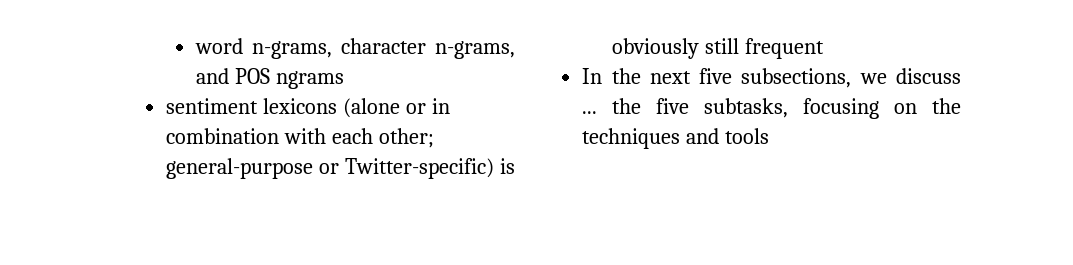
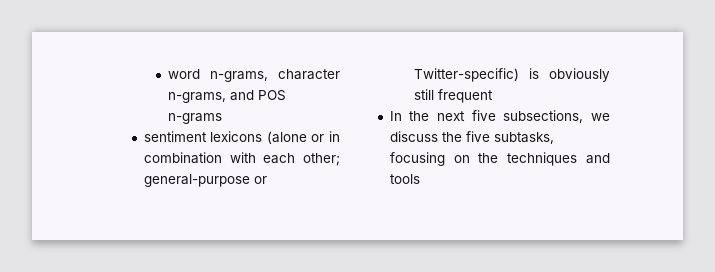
[275,71,344,89] ngrams -> [167,113,222,124] n-grams
[582,111,598,114] ... -> (438, 136) none

